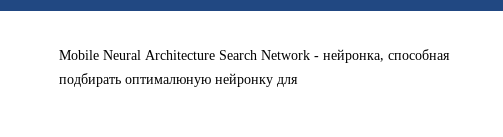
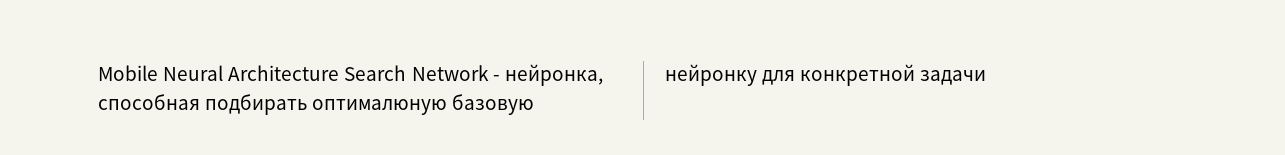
(211, 82) none -> [452,94,535,115] базовую
(298, 82) none -> [800,64,987,86] конкретной задачи

